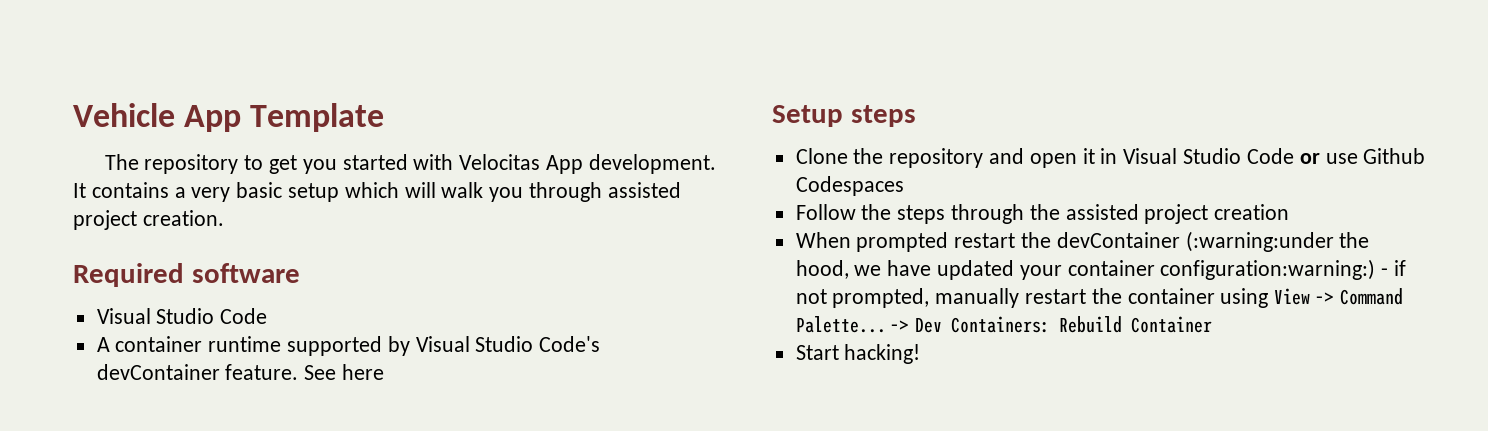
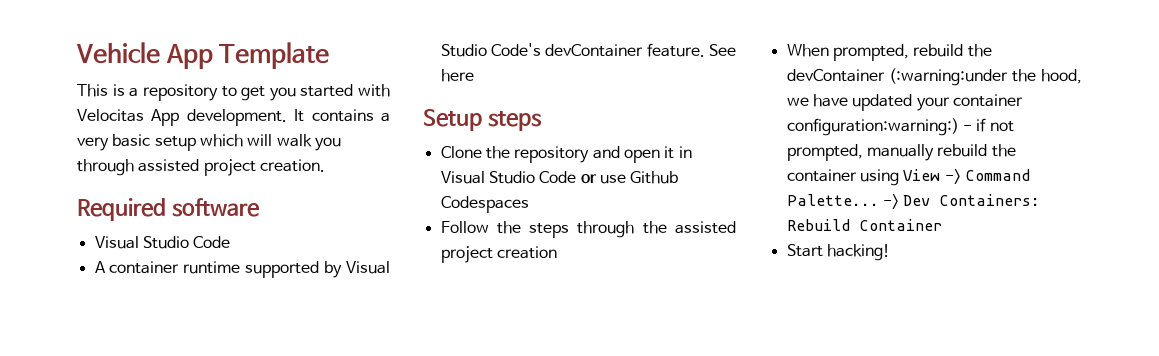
[104,154,139,170] The -> [77,84,139,97] This is a
[856,232,1016,252] prompted restart -> [832,44,964,61] prompted, rebuild
[1025,289,1087,304] restart -> [937,144,988,157] rebuild

